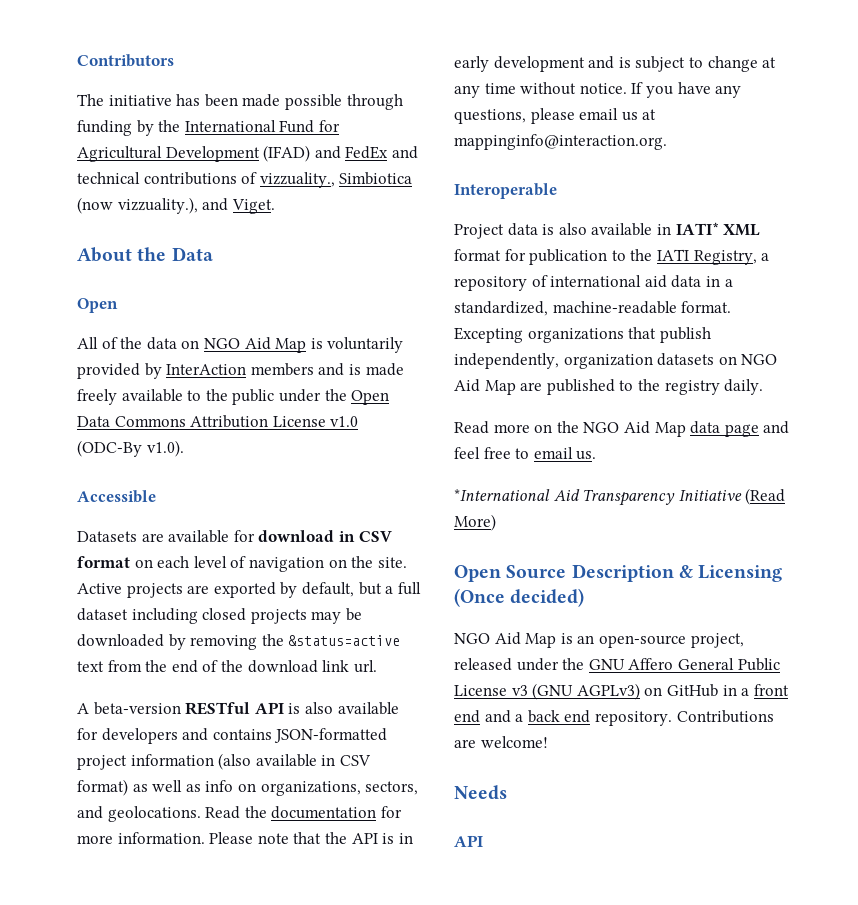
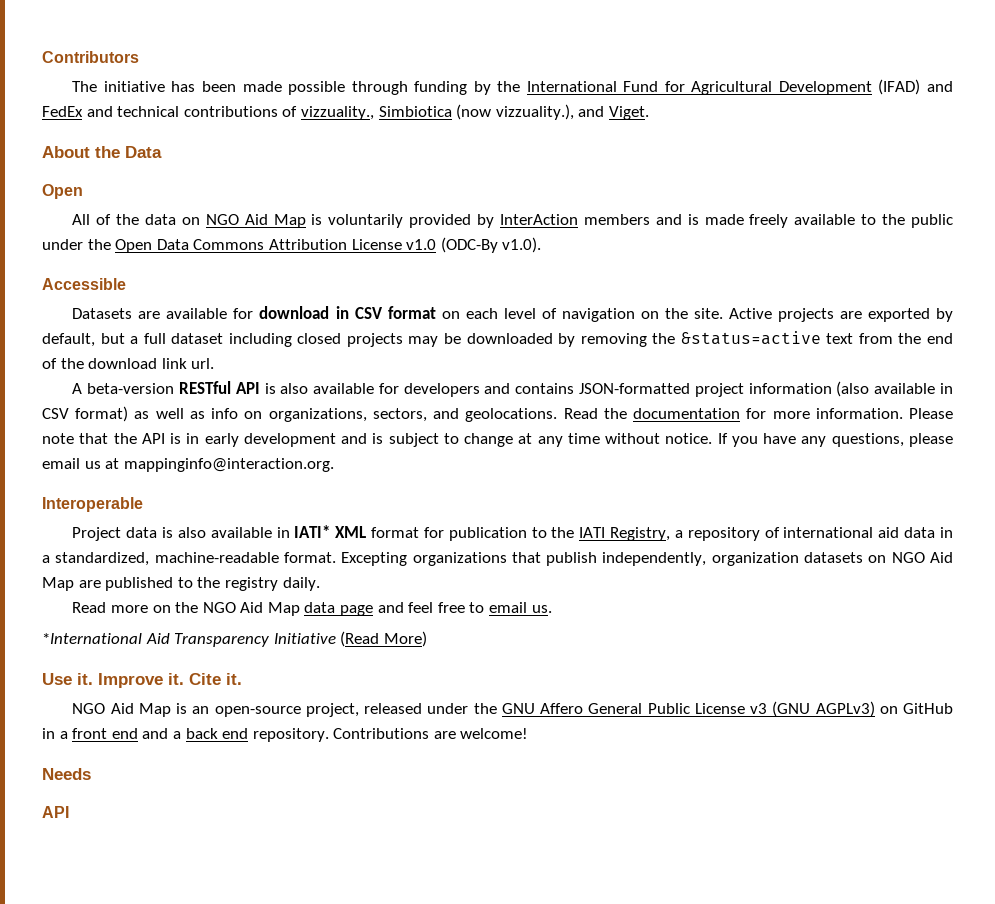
[454,564,783,582] [454,588,585,607] Open Source Description & Licensing (Once decided) -> [42,673,242,688] Use it. Improve it. Cite it.

